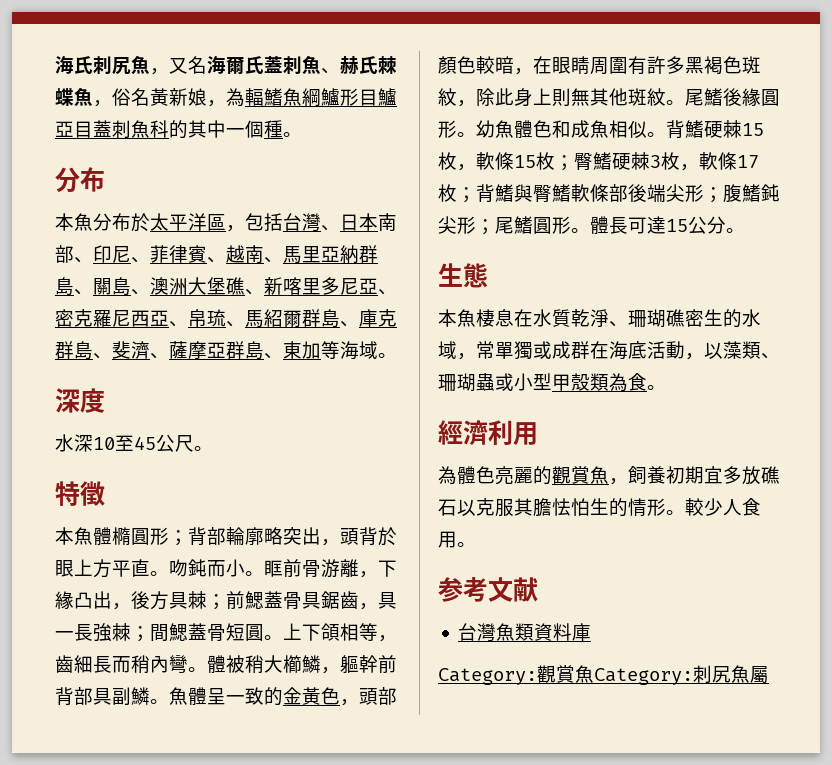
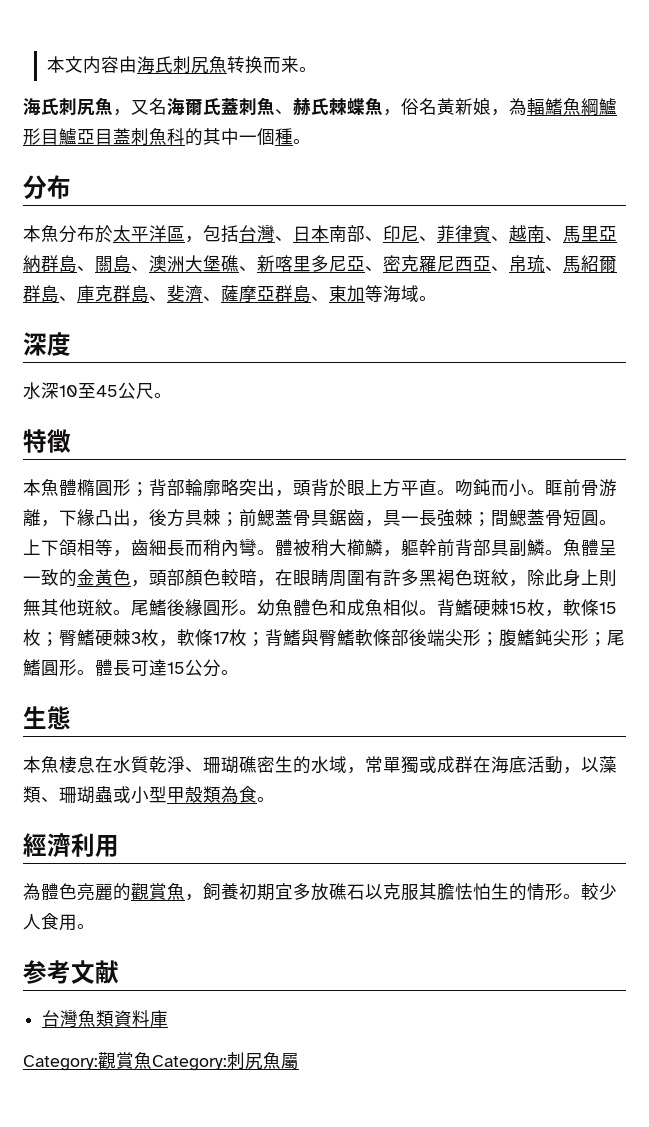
(55, 65) none -> [46,56,317,74] 本文内容由海氏刺尻魚转换而来。 //

